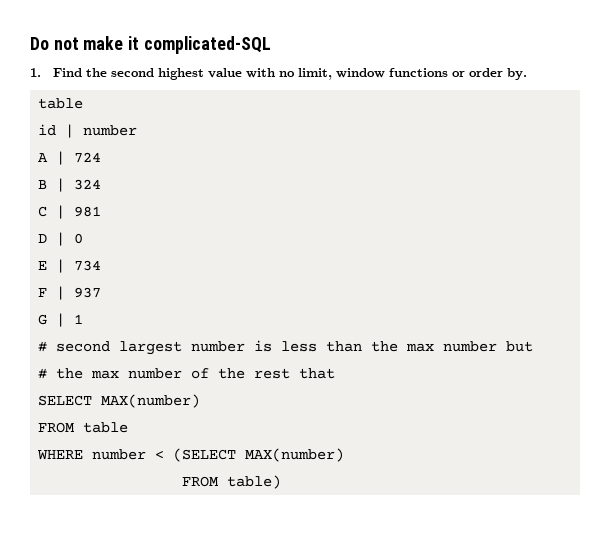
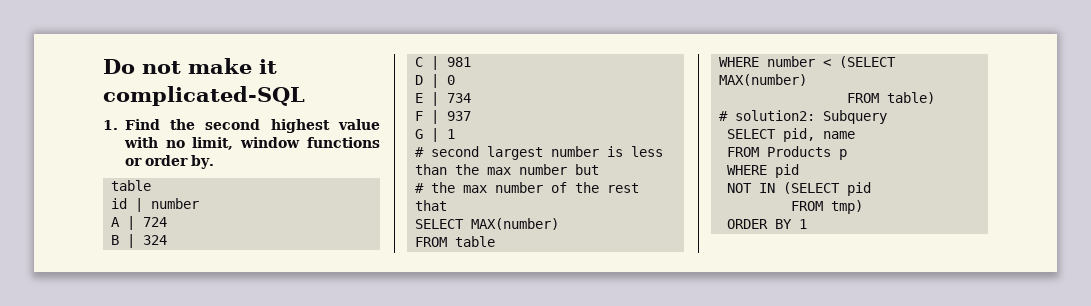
(281, 482) none -> [719,110,888,124] [727,128,856,142] [727,146,848,160] [727,164,800,178] [727,182,872,196] [791,200,864,214] [727,219,808,229] // # solution2: Subquery // SELECT pid, name // FROM Products p // WHERE pid // NOT IN (SELECT pid // FROM tmp) // ORDER BY 1

